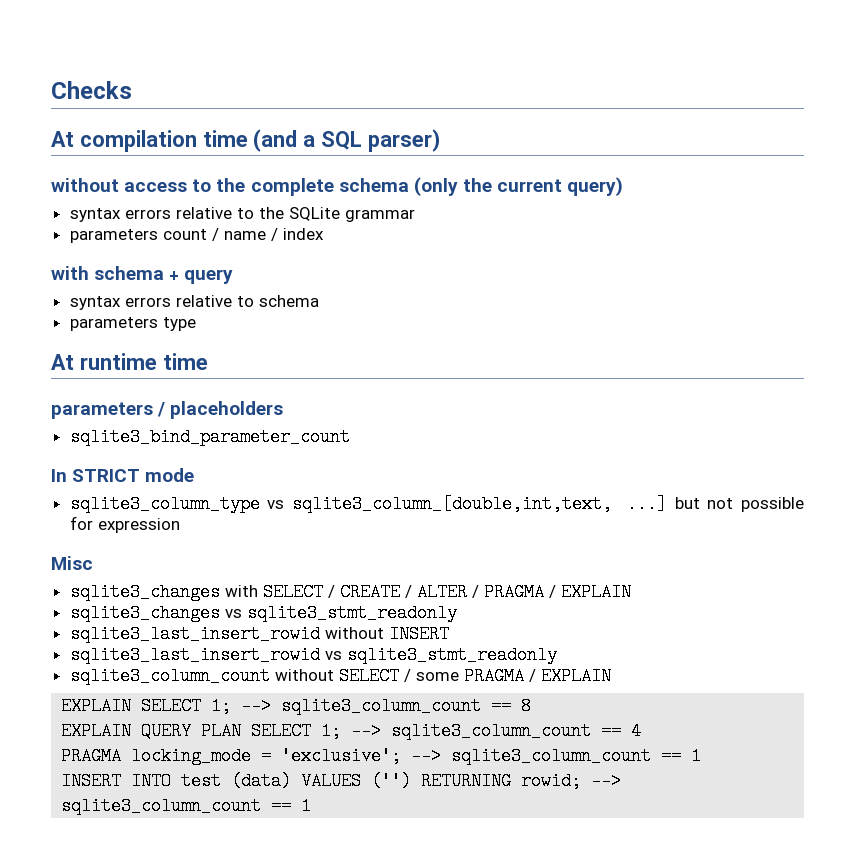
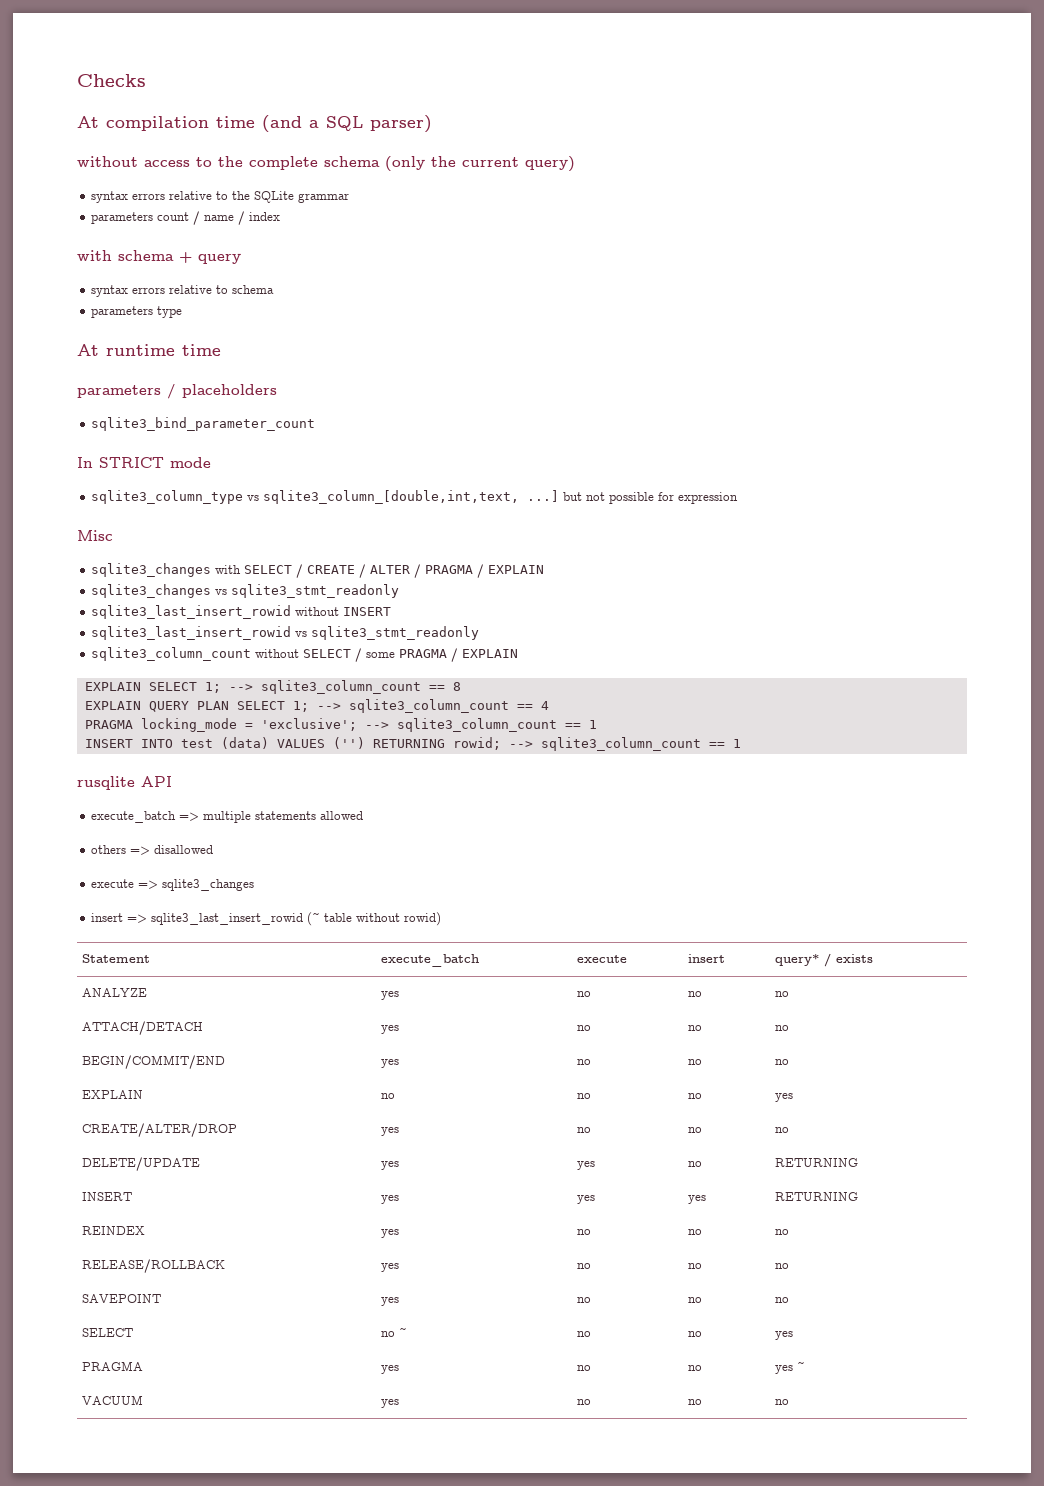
(312, 806) none -> [77,776,172,790] [91,811,364,823] [91,845,214,855] [91,879,255,891] [91,912,442,926] [82,954,151,963] [381,954,480,967] [577,955,628,963] [688,954,726,963] [775,953,874,967] [82,988,148,997] [381,991,400,1000] [577,991,592,997] [688,991,703,997] [775,991,790,997] [82,1021,204,1035] [381,1025,400,1034] [577,1025,592,1031] [688,1025,703,1031] [775,1025,790,1031] [82,1055,226,1069] [381,1059,400,1068] [577,1059,592,1065] [688,1059,703,1065] [775,1059,790,1065] [82,1090,144,1099] [381,1093,396,1099] [577,1093,592,1099] [688,1093,703,1099] [775,1093,794,1102] [82,1123,238,1137] [381,1127,400,1136] [577,1127,592,1133] [688,1127,703,1133] [775,1127,790,1133] [82,1157,201,1171] [381,1161,400,1170] [577,1161,596,1170] [688,1161,703,1167] [775,1158,859,1167] [82,1192,133,1201] [381,1195,400,1204] [577,1195,596,1204] [688,1195,707,1204] [775,1192,859,1201] [82,1226,146,1235] [381,1229,400,1238] [577,1229,592,1235] [688,1229,703,1235] [775,1229,790,1235] [82,1259,226,1273] [381,1263,400,1272] [577,1263,592,1269] [688,1263,703,1269] [775,1263,790,1269] [82,1294,162,1303] [381,1297,400,1306] [577,1297,592,1303] [688,1297,703,1303] [775,1297,790,1303] [82,1328,134,1337] [381,1327,408,1337] [577,1331,592,1337] [688,1331,703,1337] [775,1331,794,1340] [82,1361,144,1371] [381,1365,400,1374] [577,1365,592,1371] [688,1365,703,1371] [775,1361,806,1374] [82,1395,144,1405] [381,1399,400,1408] [577,1399,592,1405] [688,1399,703,1405] [775,1399,790,1405] // rusqlite API // execute_batch => multiple statements allowed // others => disallowed // execute => sqlite3_changes // insert => sqlite3_last_insert_rowid (~ table without rowid) // Statement | execute_batch | execute | insert | query* / exists // ANALYZE | yes | no | no | no // ATTACH/DETACH | yes | no | no | no // BEGIN/COMMIT/END | yes | no | no | no // EXPLAIN | no | no | no | yes // CREATE/ALTER/DROP | yes | no | no | no // DELETE/UPDATE | yes | yes | no | RETURNING // INSERT | yes | yes | yes | RETURNING // REINDEX | yes | no | no | no // RELEASE/ROLLBACK | yes | no | no | no // SAVEPOINT | yes | no | no | no // SELECT | no ~ | no | no | yes // PRAGMA | yes | no | no | yes ~ // VACUUM | yes | no | no | no

